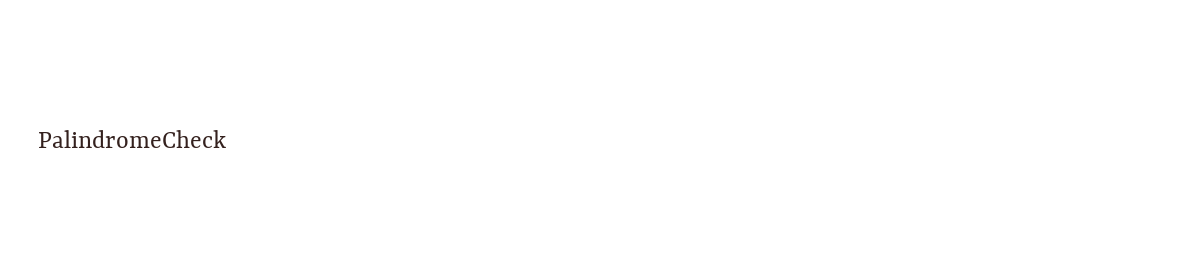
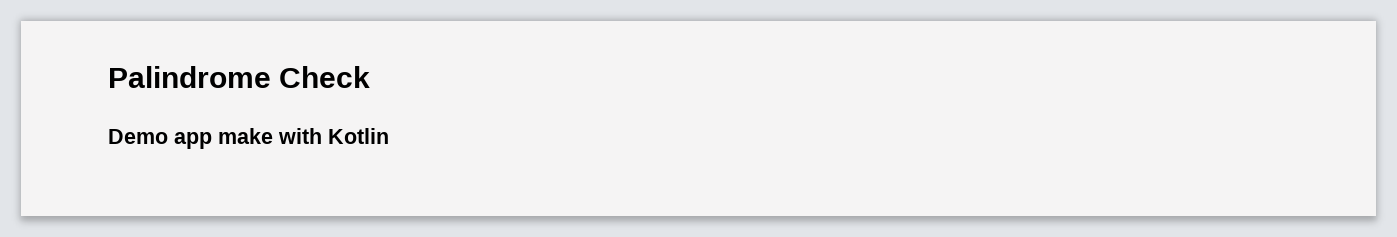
[38,130,226,148] PalindromeCheck -> [108,66,371,88] [108,128,389,149] Palindrome Check // Demo app make with Kotlin

